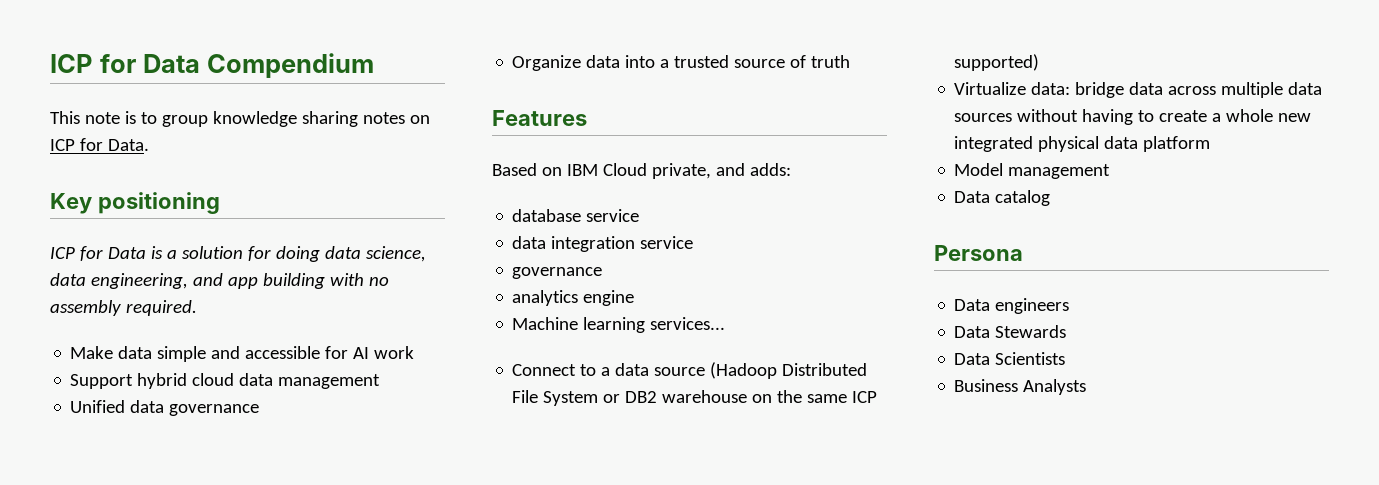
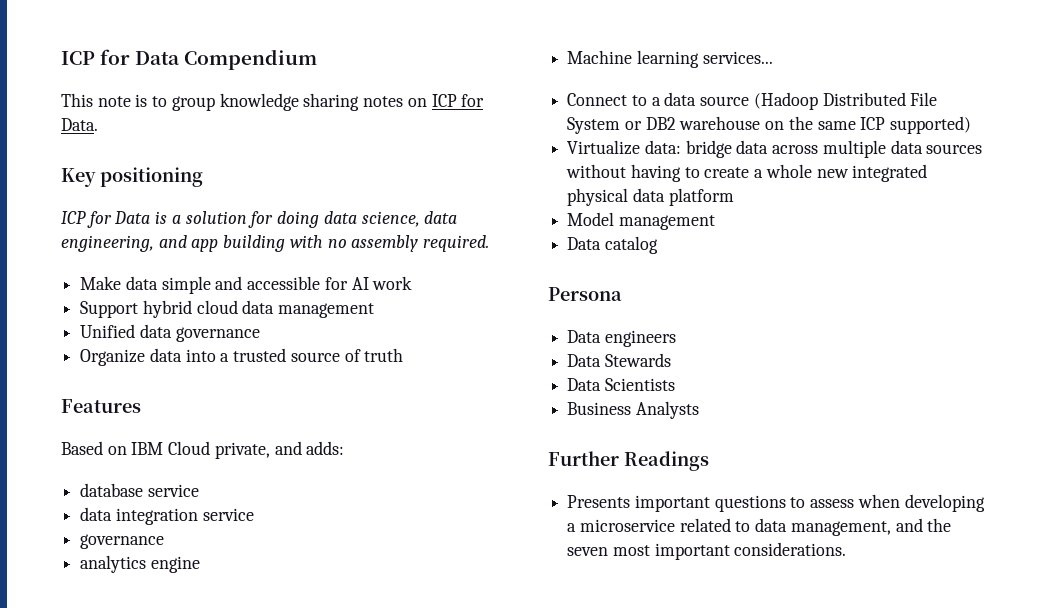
(1087, 387) none -> [548,451,709,471] [567,494,985,512] [567,518,952,536] [567,542,847,560] // Further Readings // Presents important questions to assess when developing a microservice related to data management, and the seven most important considerations.

